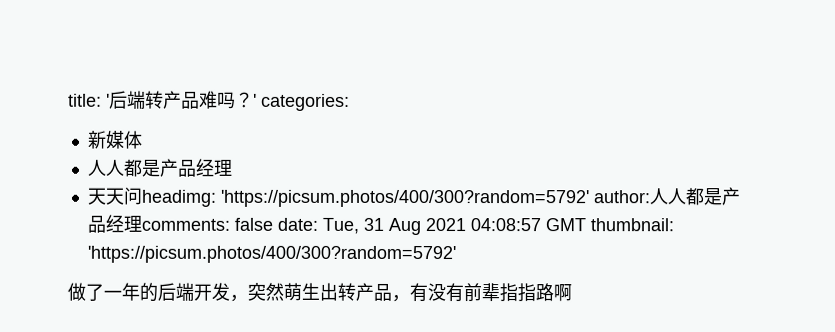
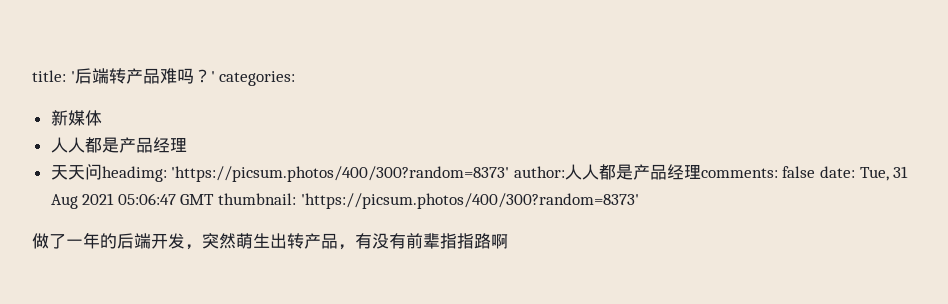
[219,189,589,208] 'https://picsum.photos/400/300?random=5792' -> [171,166,510,182] 'https://picsum.photos/400/300?random=8373'
[469,218,541,232] 04:08:57 -> [117,193,176,205] 05:06:47
[86,245,456,264] 'https://picsum.photos/400/300?random=5792' -> [300,193,639,209] 'https://picsum.photos/400/300?random=8373'

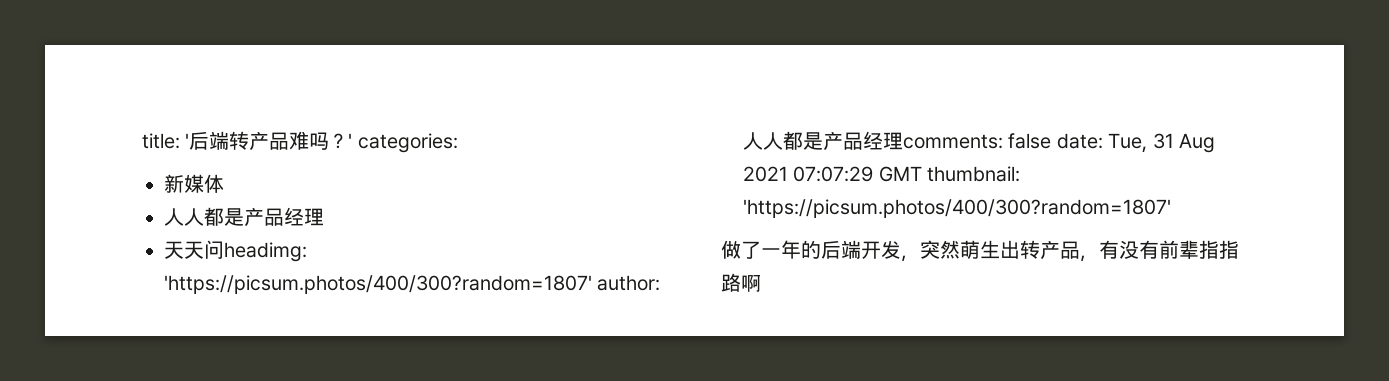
[171,166,510,182] 'https://picsum.photos/400/300?random=8373' -> [164,275,592,294] 'https://picsum.photos/400/300?random=1807'
[117,193,176,205] 05:06:47 -> [793,166,874,182] 07:07:29
[300,193,639,209] 'https://picsum.photos/400/300?random=8373' -> [743,199,1171,218] 'https://picsum.photos/400/300?random=1807'

